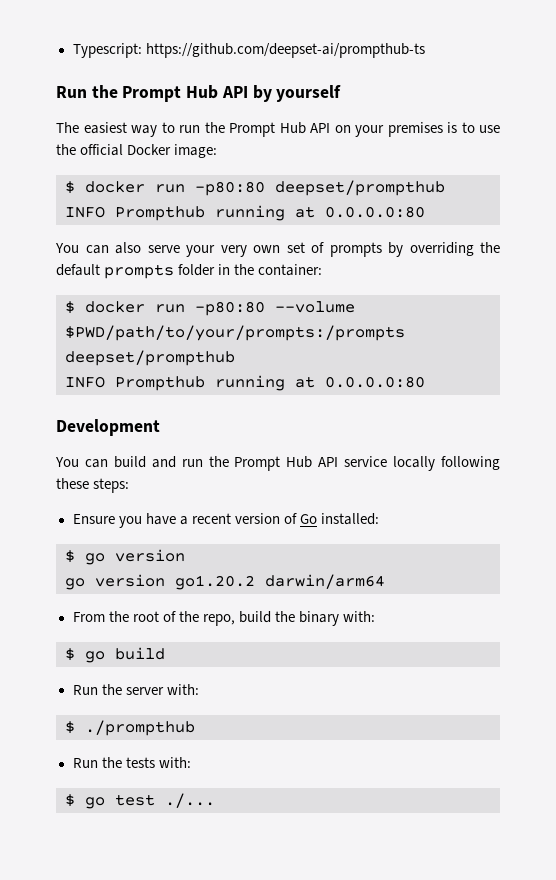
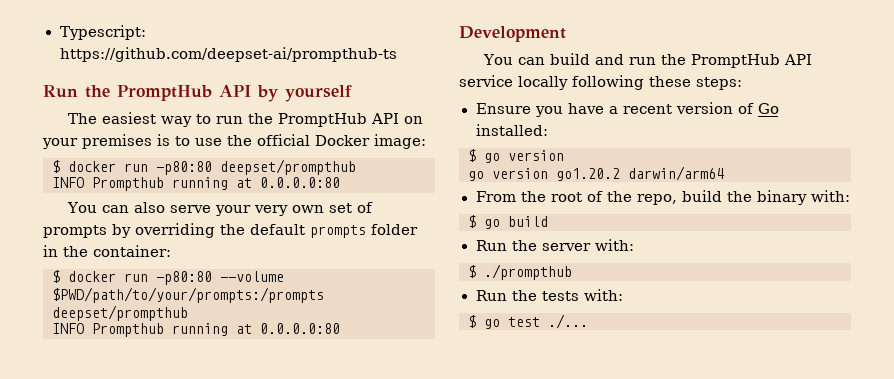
[122,85,219,102] Prompt Hub -> [117,85,212,101] PromptHub
[229,122,306,137] Prompt Hub -> [277,113,367,127] PromptHub
[234,456,313,471] Prompt Hub -> [690,54,780,68] PromptHub

